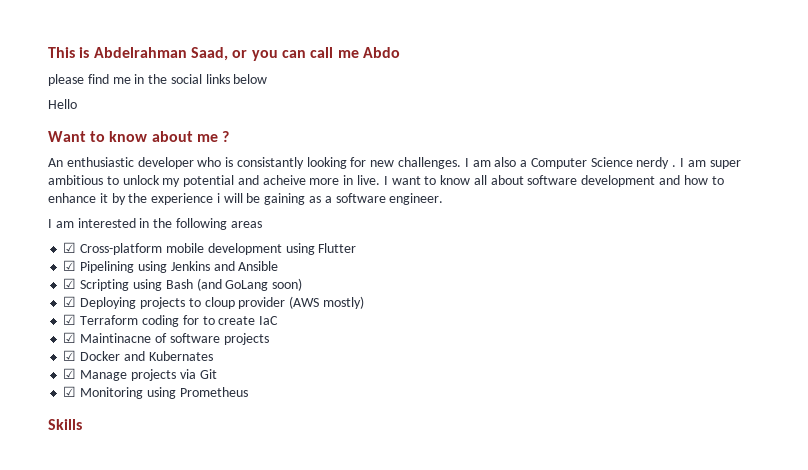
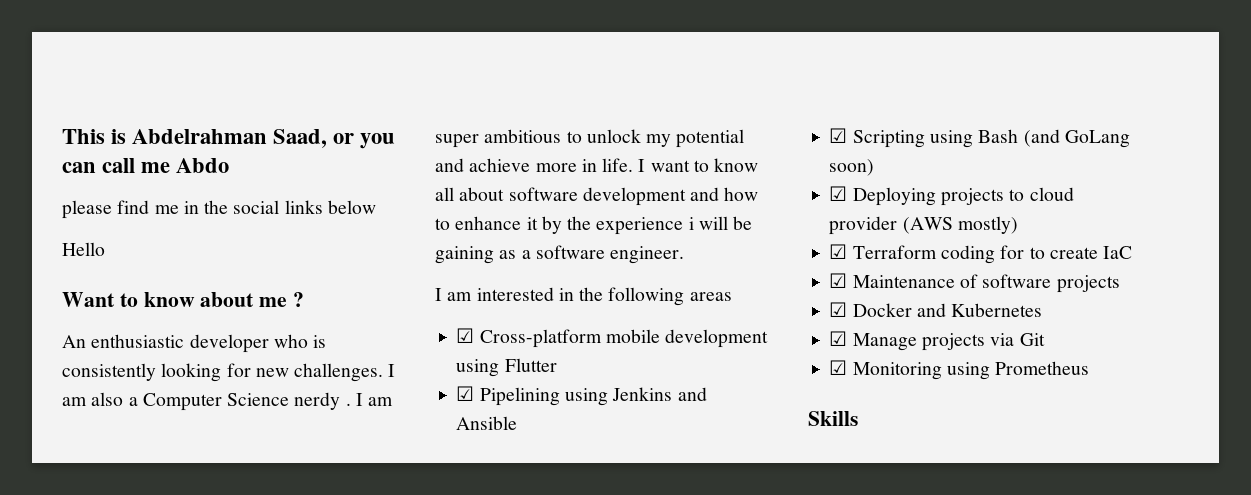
[236,157,304,169] consistantly -> [62,363,156,381] consistently
[262,175,306,185] acheive -> [469,158,531,172] achieve
[357,175,381,185] live. -> [602,158,634,172] life.
[204,297,235,309] cloup -> [1029,187,1074,201] cloud
[80,333,152,343] Maintinacne -> [852,275,955,288] Maintenance
[148,351,213,361] Kubernates -> [951,303,1043,317] Kubernetes

